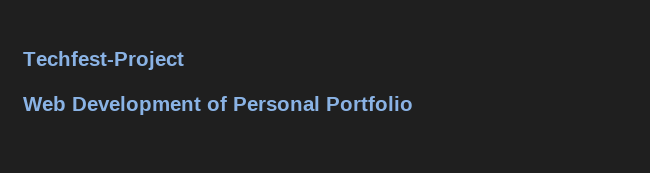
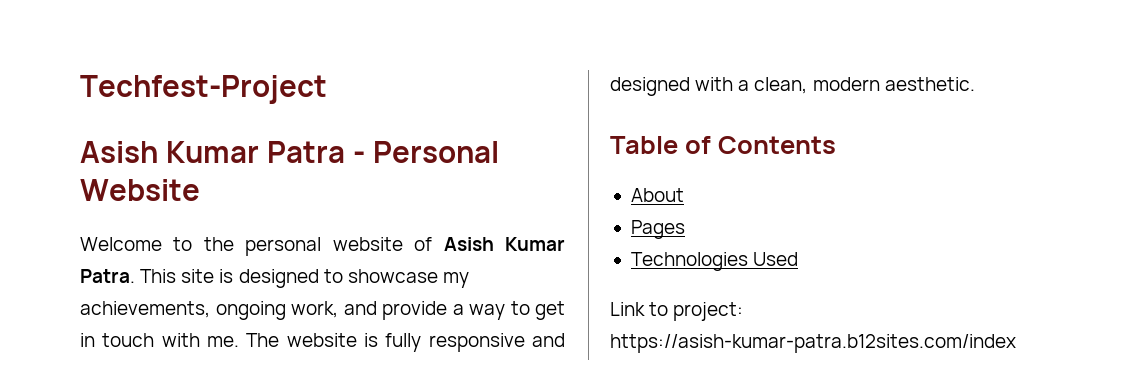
[23,96,413,115] Web Development of Personal Portfolio -> [80,141,499,163] [80,179,200,201] [80,237,566,256] [80,269,469,288] [80,301,565,320] [80,333,565,352] [610,77,975,96] [610,136,836,154] [630,188,684,202] [630,220,685,239] [630,252,799,271] [610,302,744,321] [610,334,1016,353] Asish Kumar Patra - Personal Website // Welcome to the personal website of Asish Kumar Patra. This site is designed to showcase my achievements, ongoing work, and provide a way to get in touch with me. The website is fully responsive and designed with a clean, modern aesthetic. // Table of Contents // About // Pages // Technologies Used // Link to project: https://asish-kumar-patra.b12sites.com/index

